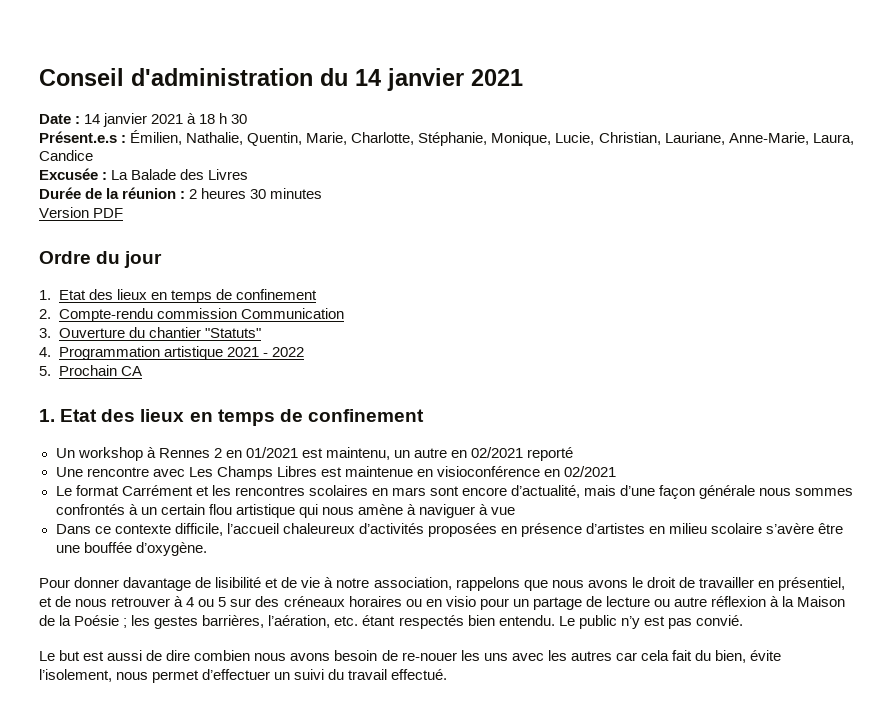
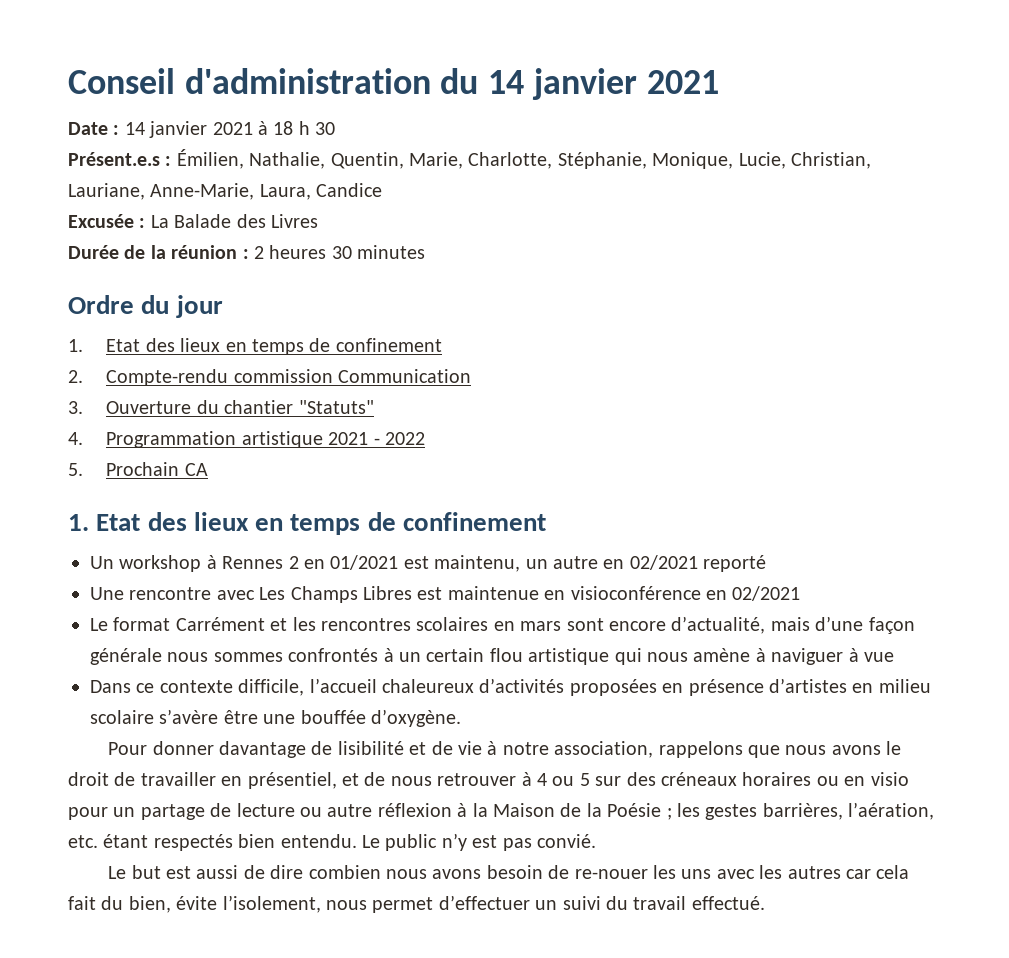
[39,207,124,218] // Version PDF -> (426, 252) none

